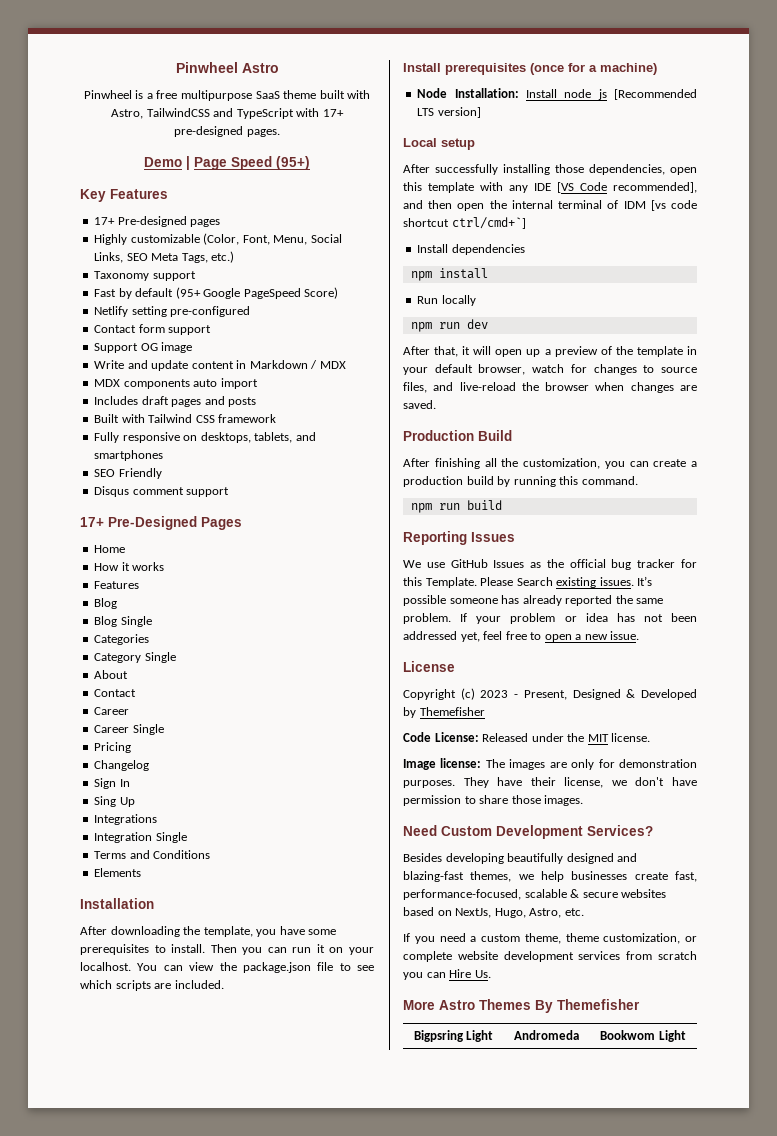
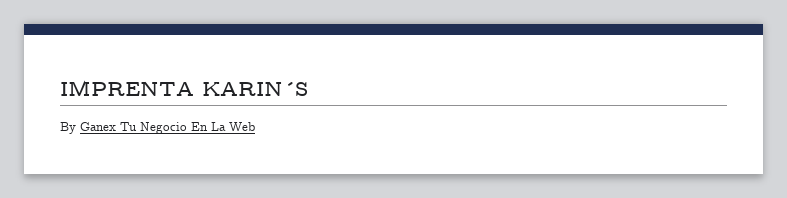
[175,62,279,73] [83,90,371,101] [111,108,344,119] [174,126,280,137] [144,156,310,170] [80,189,168,202] [94,216,221,227] [94,233,342,245] [94,251,235,263] [94,271,196,281] [94,287,339,299] [94,306,251,317] [94,324,212,335] [94,342,193,353] [94,360,346,371] [94,378,258,389] [94,396,257,407] [94,414,277,423] [94,432,316,443] [94,450,164,461] [94,468,162,479] [94,486,230,497] [80,516,242,530] [94,545,126,553] [94,562,165,571] [94,581,140,589] [94,598,118,609] [94,616,152,627] [94,634,150,645] [94,652,176,663] [94,670,129,679] [94,689,137,697] [94,707,130,715] [94,724,164,735] [94,742,132,753] [94,760,150,771] [94,778,130,789] [94,796,135,807] [94,814,158,825] [94,832,187,843] [94,850,211,859] [94,868,142,877] [80,898,154,909] [80,926,337,937] [80,944,374,955] [80,962,374,973] [80,980,224,991] [403,63,657,75] [417,88,697,100] [417,107,481,118] [403,138,475,150] [403,164,697,175] [403,182,697,193] [403,200,697,211] [403,217,526,229] [417,244,525,255] [410,268,488,281] [417,295,476,306] [410,319,488,332] [403,346,697,357] [403,364,697,375] [403,382,697,393] [403,400,436,409] [403,430,512,441] [403,458,697,469] [403,476,638,487] [410,500,502,513] [403,531,515,545] [403,559,697,570] [403,576,653,588] [403,595,664,606] [403,613,697,624] [403,631,640,642] [403,661,455,672] [403,688,697,700] [403,707,485,718] [403,732,651,742] [403,758,697,770] [403,777,697,788] [403,795,584,806] [403,825,653,839] [403,853,638,864] [403,871,697,882] [403,889,667,900] [403,907,584,918] [403,933,697,944] [403,951,697,962] [403,969,491,980] [403,999,640,1013] [413,1030,494,1042] [514,1030,579,1040] [600,1030,686,1042] Pinwheel Astro // Pinwheel is a free multipurpose SaaS theme built with Astro, TailwindCSS and TypeScript with 17+ pre-designed pages. // Demo | Page Speed (95+) // Key Features // 17+ Pre-designed pages // Highly customizable (Color, Font, Menu, Social Links, SEO Meta Tags, etc.) // Taxonomy support // Fast by default (95+ Google PageSpeed Score) // Netlify setting pre-configured // Contact form support // Support OG image // Write and update content in Markdown / MDX // MDX components auto import // Includes draft pages and posts // Built with Tailwind CSS framework // Fully responsive on desktops, tablets, and smartphones // SEO Friendly // Disqus comment support // 17+ Pre-Designed Pages // Home // How it works // Features // Blog // Blog Single // Categories // Category Single // About // Contact // Career // Career Single // Pricing // Changelog // Sign In // Sing Up // Integrations // Integration Single // Terms and Conditions // Elements // Installation // After downloading the template, you have some prerequisites to install. Then you can run it on your localhost. You can view the package.json file to see which scripts are included. // Install prerequisites (once for a machine) // Node Installation: Install node js [Recommended LTS version] // Local setup // After successfully installing those dependencies, open this template with any IDE [VS Code recommended], and then open the internal terminal of IDM [vs code shortcut ctrl/cmd+`] // Install dependencies // npm install // Run locally // npm run dev // After that, it will open up a preview of the template in your default browser, watch for changes to source files, and live-reload the browser when changes are saved. // Production Build // After finishing all the customization, you can create a production build by running this command. // npm run build // Reporting Issues // We use GitHub Issues as the official bug tracker for this Template. Please Search existing issues. It’s possible someone has already reported the same problem. If your problem or idea has not been addressed yet, feel free to open a new issue. // License // Copyright (c) 2023 - Present, Designed & Developed by Themefisher // Code License: Released under the MIT license. // Image license: The images are only for demonstration purposes. They have their license, we don't have permission to share those images. // Need Custom Development Services? // Besides developing beautifully designed and blazing-fast themes, we help businesses create fast, performance-focused, scalable & secure websites based on NextJs, Hugo, Astro, etc. // If you need a custom theme, theme customization, or complete website development services from scratch you can Hire Us. // More Astro Themes By Themefisher // Bigpsring Light | Andromeda | Bookwom Light -> [60,80,308,96] [60,122,255,134] IMPRENTA KARIN´S // By Ganex Tu Negocio En La Web

